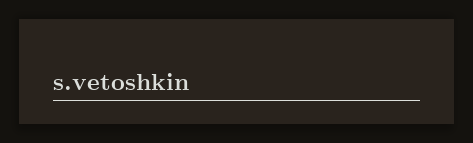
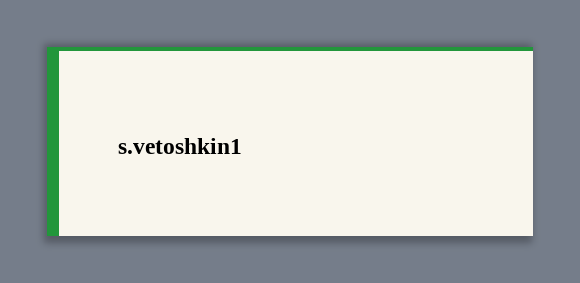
[53,73,189,90] s.vetoshkin -> [118,138,242,154] s.vetoshkin1

